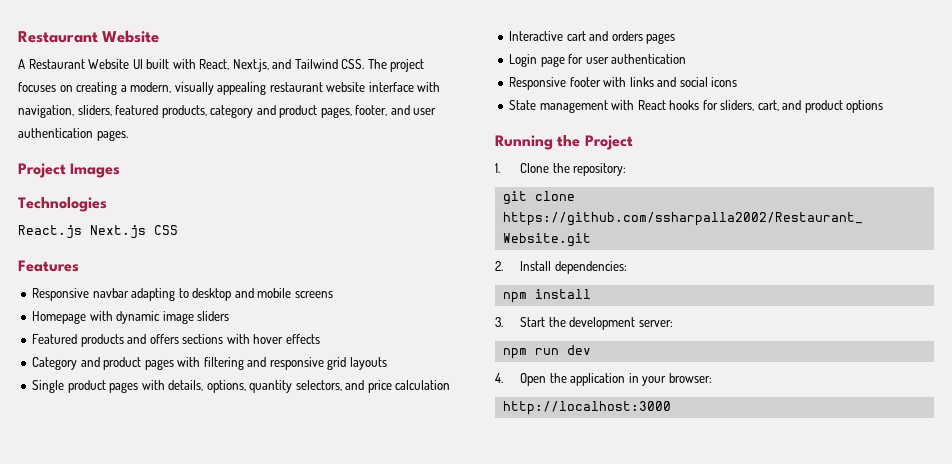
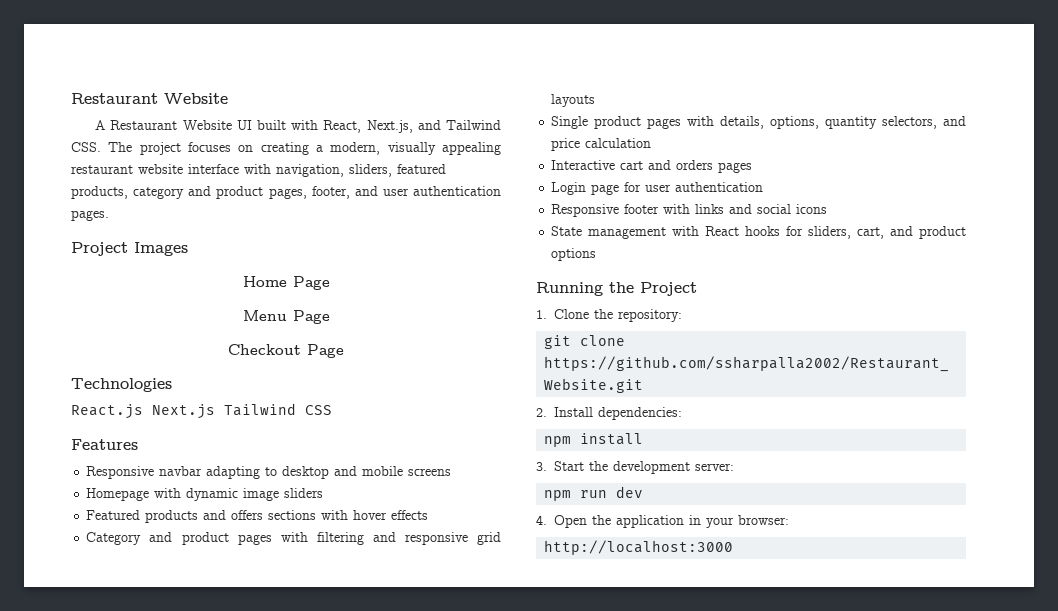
(121, 170) none -> [242,276,330,290] [242,310,330,324] [228,344,344,358] // Home Page // Menu Page // Checkout Page
(146, 232) none -> [224,403,296,416] Tailwind

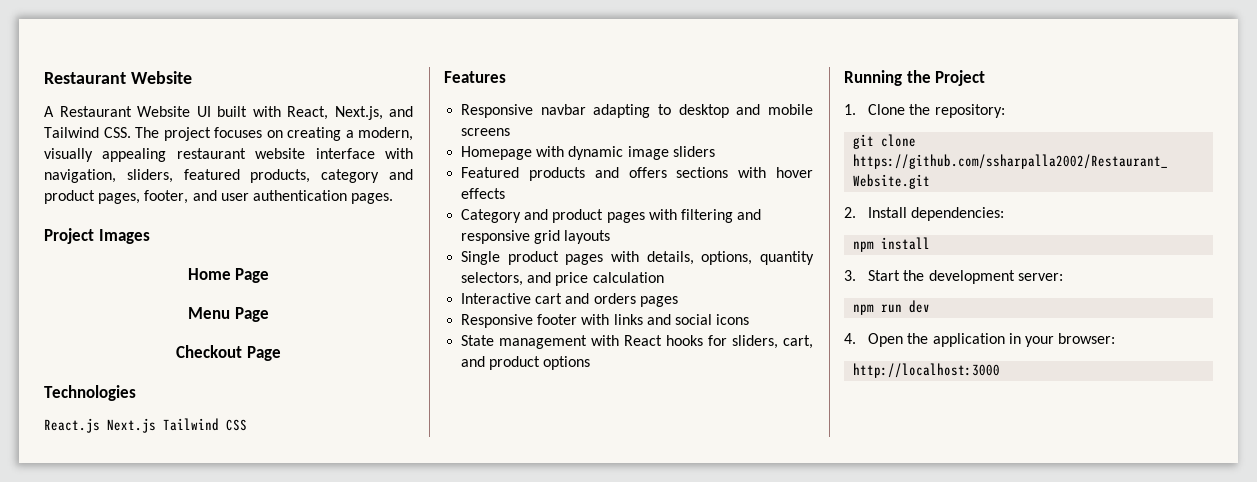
[551,182,764,195] // Login page for user authentication -> (678, 301) none

